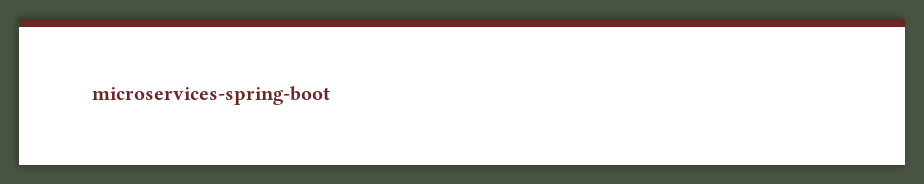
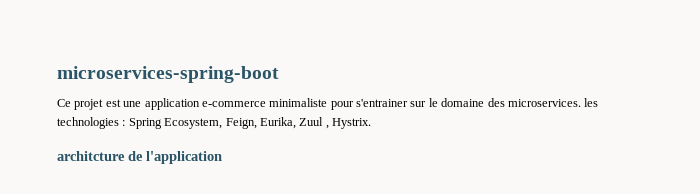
(330, 95) none -> [57,98,599,110] [57,117,371,129] [57,151,222,164] // Ce projet est une application e-commerce minimaliste pour s'entrainer sur le domaine des microservices. les technologies : Spring Ecosystem, Feign, Eurika, Zuul , Hystrix. // architcture de l'application

